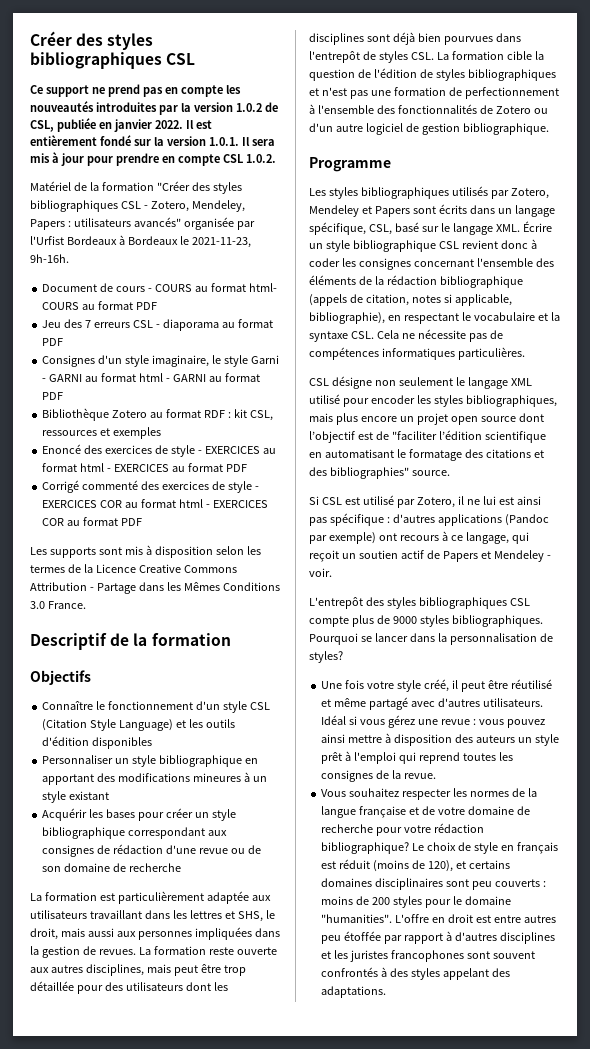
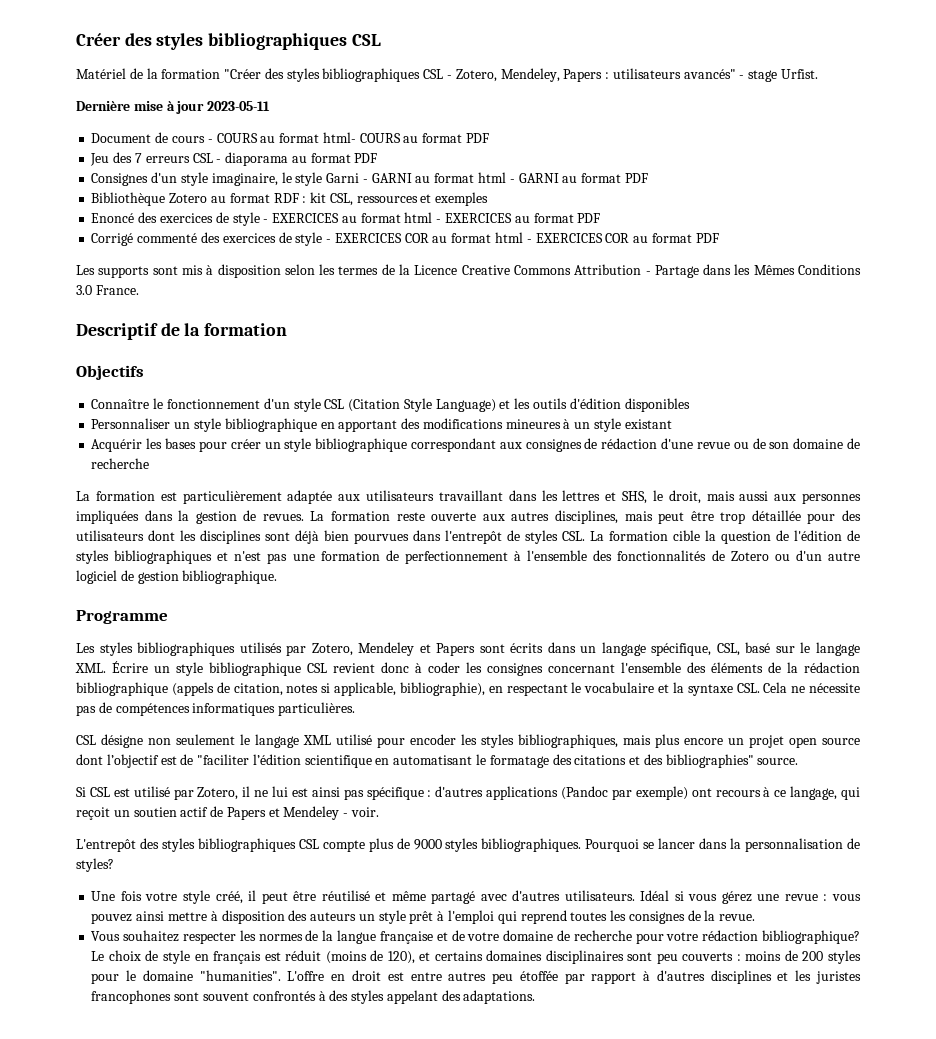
[30,84,241,97] [30,101,278,115] [30,118,212,132] [30,135,275,146] [30,152,276,166] // Ce support ne prend pas en compte les nouveautés introduites par la version 1.0.2 de CSL, publiée en janvier 2022. Il est entièrement fondé sur la version 1.0.1. Il sera mis à jour pour prendre en compte CSL 1.0.2. -> (381, 40) none
[183,217,255,230] [30,235,251,248] [30,254,69,263] organisée par l'Urfist Bordeaux à Bordeaux le 2021-11-23, 9h-16h. -> [739,69,819,82] [76,101,271,114] - stage Urfist. // Dernière mise à jour 2023-05-11

